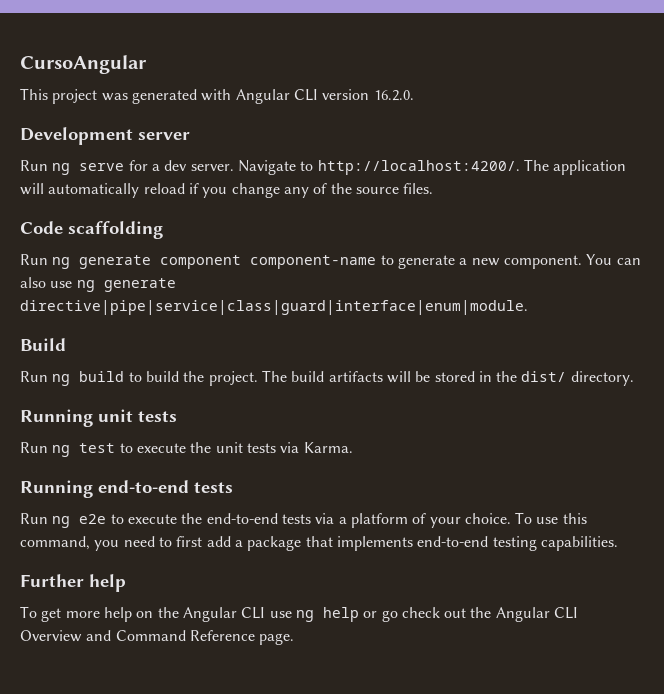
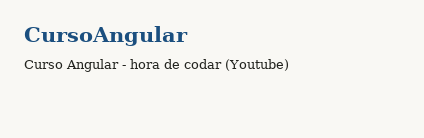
[20,88,414,104] [20,127,190,145] [20,159,627,175] [20,183,434,198] [20,221,163,239] [20,254,641,269] [20,277,176,292] [20,300,528,315] [20,338,66,351] [20,370,634,386] [20,409,177,427] [20,442,353,457] [20,480,233,498] [20,512,587,528] [20,536,618,551] [20,574,126,592] [20,606,579,622] [20,630,295,645] This project was generated with Angular CLI version 16.2.0. // Development server // Run ng serve for a dev server. Navigate to http://localhost:4200/. The application will automatically reload if you change any of the source files. // Code scaffolding // Run ng generate component component-name to generate a new component. You can also use ng generate directive|pipe|service|class|guard|interface|enum|module. // Build // Run ng build to build the project. The build artifacts will be stored in the dist/ directory. // Running unit tests // Run ng test to execute the unit tests via Karma. // Running end-to-end tests // Run ng e2e to execute the end-to-end tests via a platform of your choice. To use this command, you need to first add a package that implements end-to-end testing capabilities. // Further help // To get more help on the Angular CLI use ng help or go check out the Angular CLI Overview and Command Reference page. -> [24,59,289,72] Curso Angular - hora de codar (Youtube)

